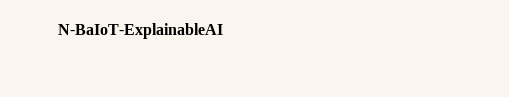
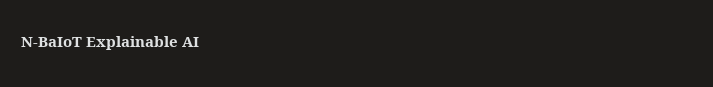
[58,23,223,39] N-BaIoT-ExplainableAI -> [21,36,200,50] N-BaIoT Explainable AI

